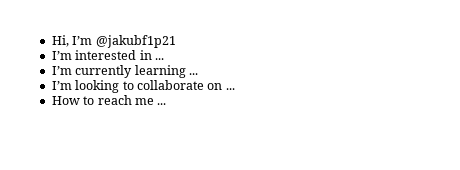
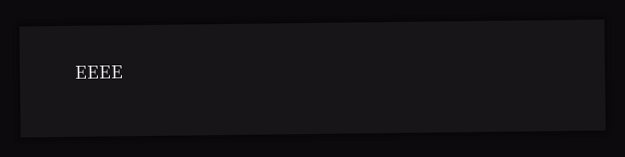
[51,35,176,48] [51,50,164,60] [51,65,198,78] [51,80,235,93] [51,95,167,105] Hi, I’m @jakubf1p21 // I’m interested in ... // I’m currently learning ... // I’m looking to collaborate on ... // How to reach me ... -> [74,65,123,79] EEEE

